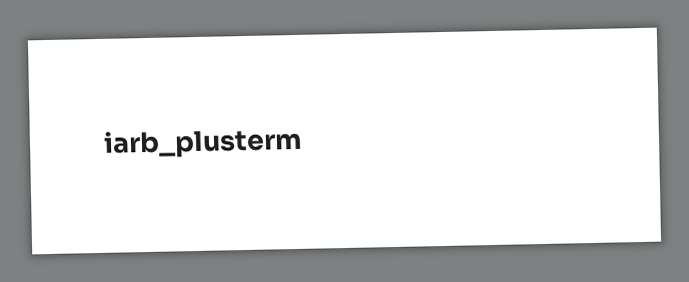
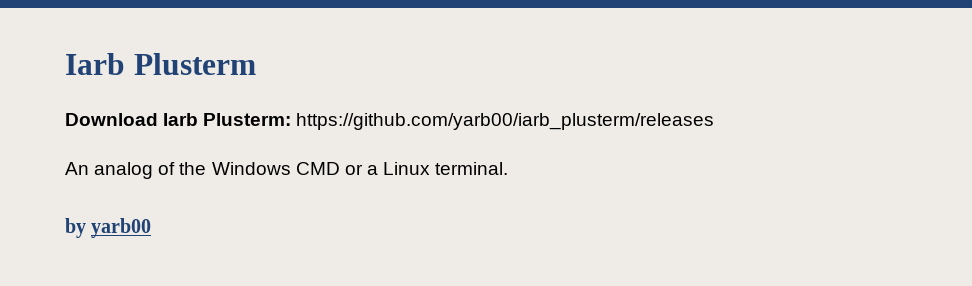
[103,127,303,159] iarb_plusterm -> [65,53,256,75] [65,113,715,130] [65,162,509,179] [65,218,152,238] Iarb Plusterm // Download Iarb Plusterm: https://github.com/yarb00/iarb_plusterm/releases // An analog of the Windows CMD or a Linux terminal. // by yarb00

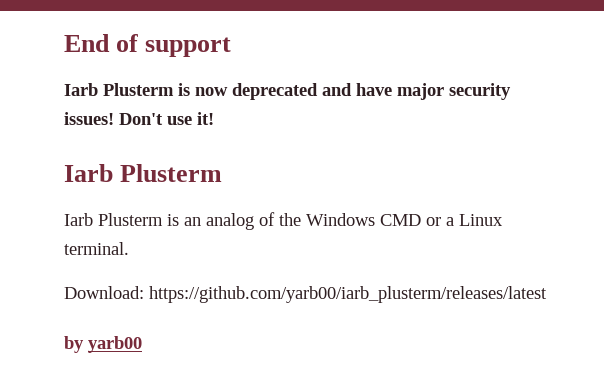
[65,53,256,75] [65,113,715,130] [65,162,89,175] Iarb Plusterm // Download Iarb Plusterm: https://github.com/yarb00/iarb_plusterm/releases // An -> [64,34,232,57] [64,83,511,100] [64,112,214,125] [64,164,223,182] [64,213,201,226] End of support // Iarb Plusterm is now deprecated and have major security issues! Don't use it! // Iarb Plusterm // Iarb Plusterm is an
(509, 168) none -> [64,286,547,303] // Download: https://github.com/yarb00/iarb_plusterm/releases/latest

